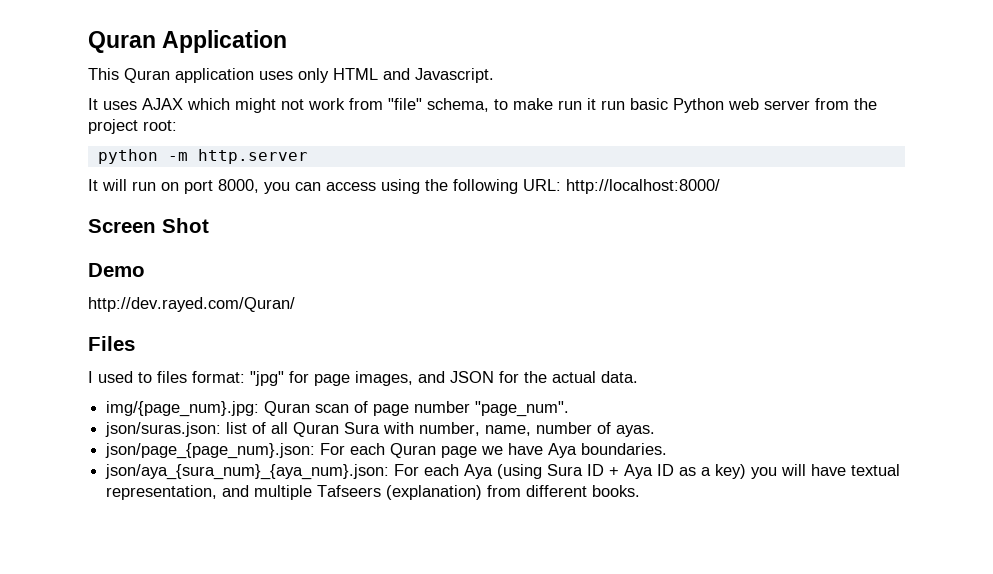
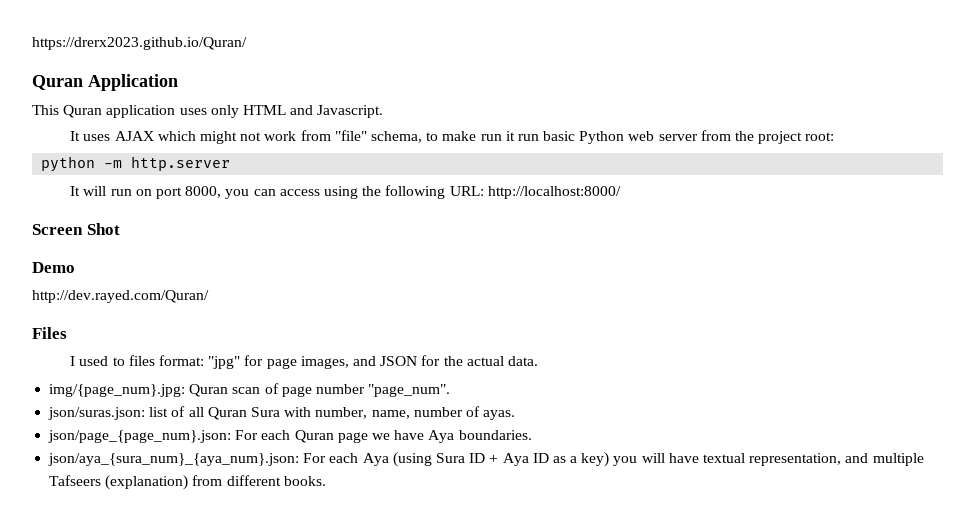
(88, 42) none -> [32,37,247,50] https://drerx2023.github.io/Quran/ //

